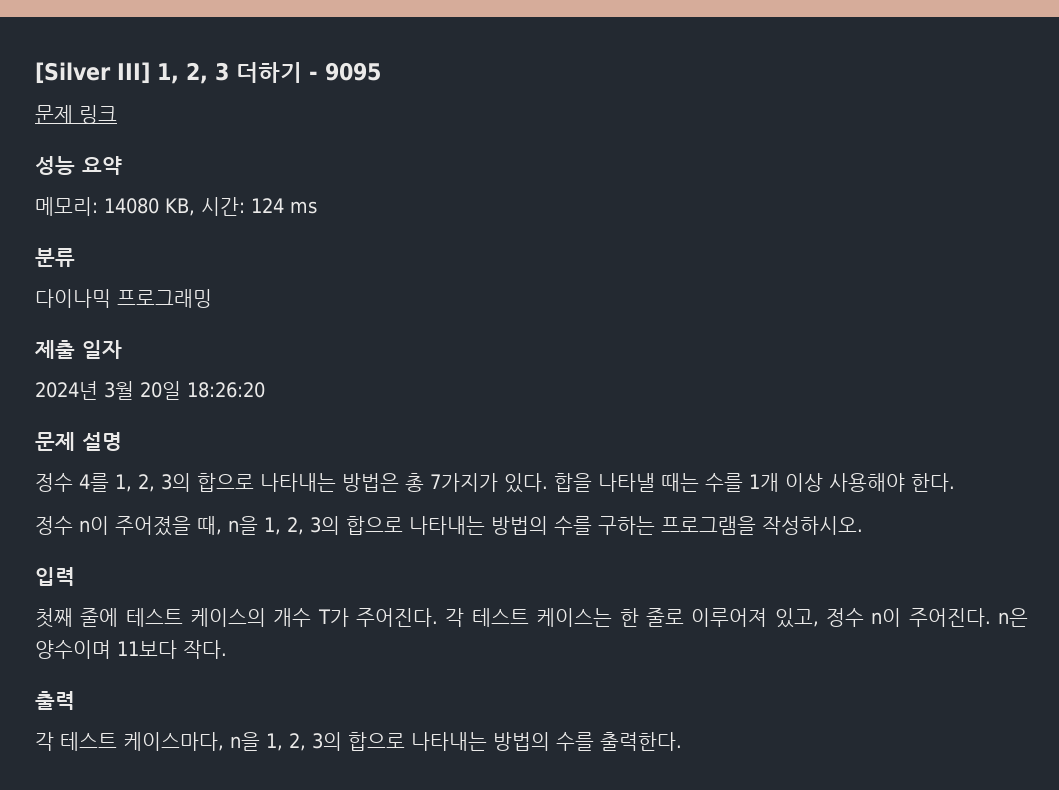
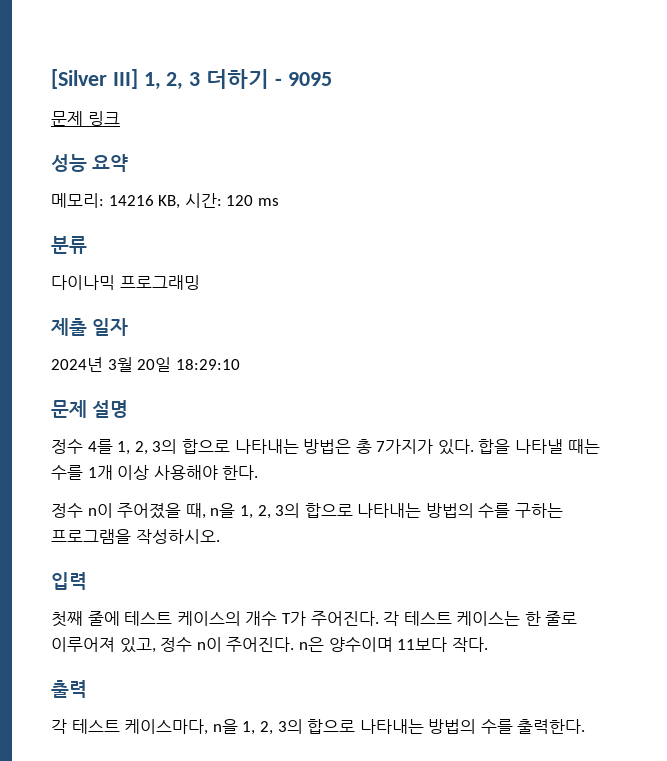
[104,198,159,214] 14080 -> [108,195,154,206] 14216
[251,198,284,213] 124 -> [226,195,254,206] 120
[187,382,265,398] 18:26:20 -> [175,359,240,370] 18:29:10

